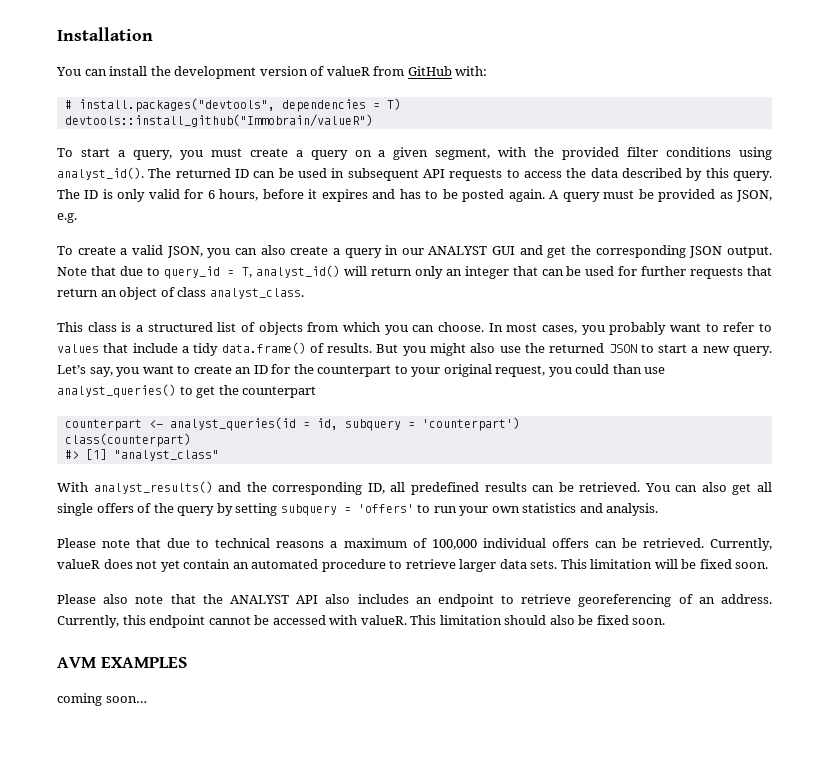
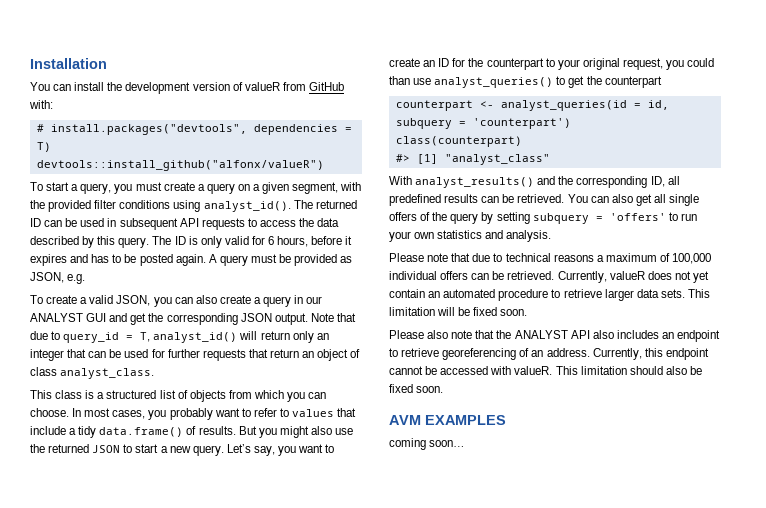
[64,114,373,127] devtools::install_github("Immobrain/valueR") -> [36,160,324,171] devtools::install_github("alfonx/valueR")

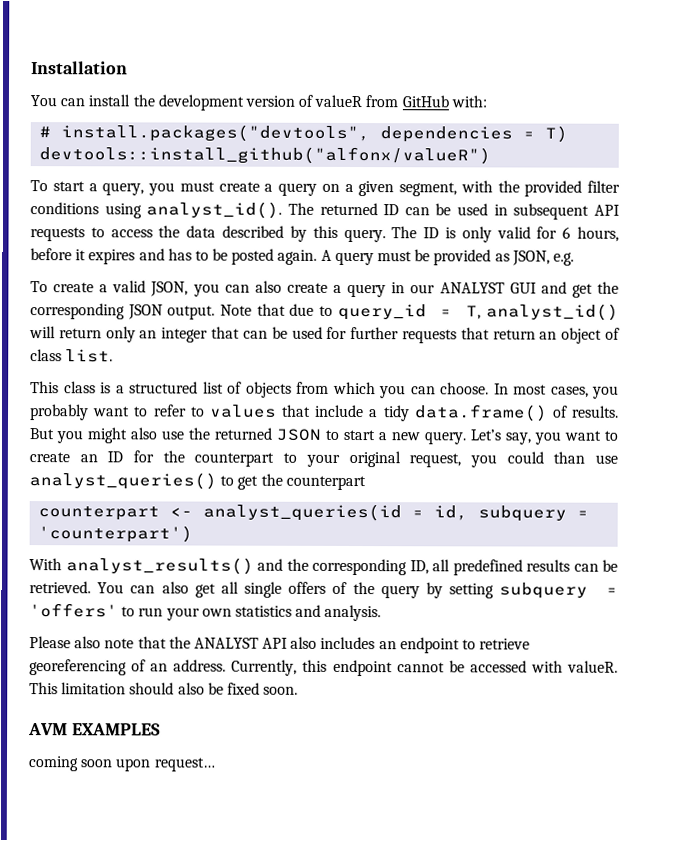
[60,368,155,379] analyst_class. -> [65,349,114,363] list.
[395,136,522,147] [395,154,550,165] // class(counterpart) // #> [1] "analyst_class" -> (194, 534) none
[389,253,712,264] [389,271,709,283] [389,289,710,301] [389,307,528,316] // Please note that due to technical reasons a maximum of 100,000 individual offers can be retrieved. Currently, valueR does not yet contain an automated procedure to retrieve larger data sets. This limitation will be fixed soon. -> (382, 613) none
[429,440,466,447] soon… -> [80,757,216,772] soon upon request…

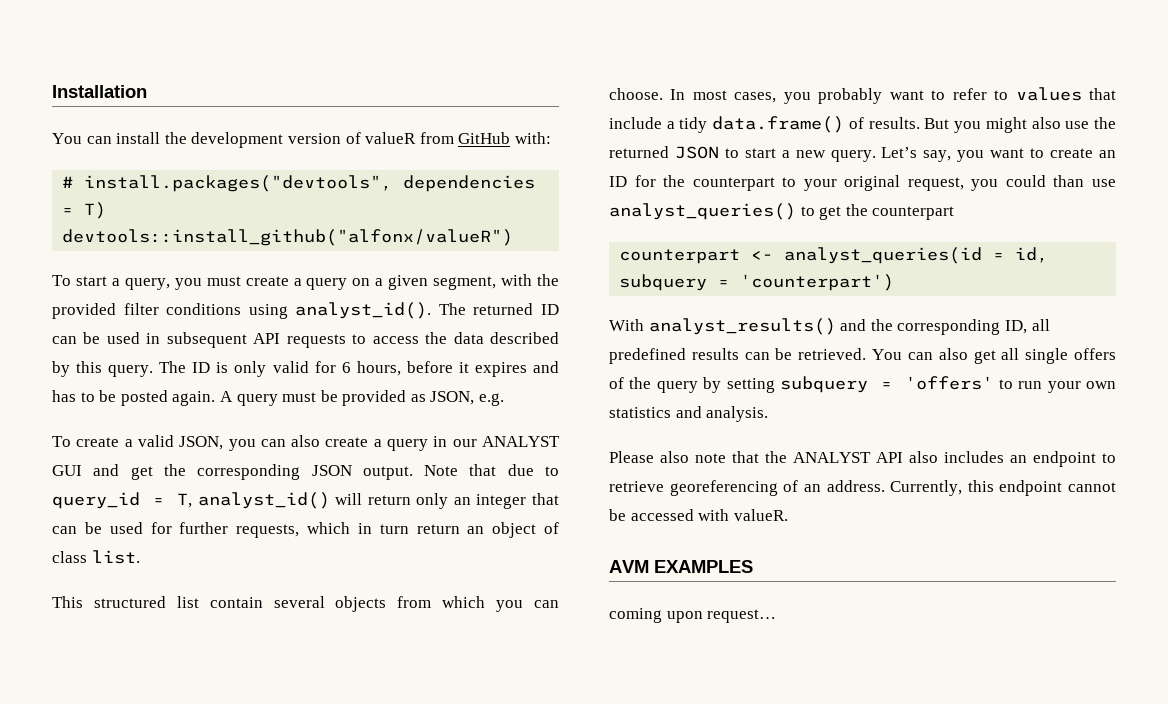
[401,327,490,344] requests that -> [236,522,409,538] requests, which in turn
[63,381,242,394] class is a structured list of -> [93,596,325,608] structured list contain several
[29,682,299,695] This limitation should also be fixed soon. -> (788, 515) none
[80,759,113,768] soon -> (662, 615) none

